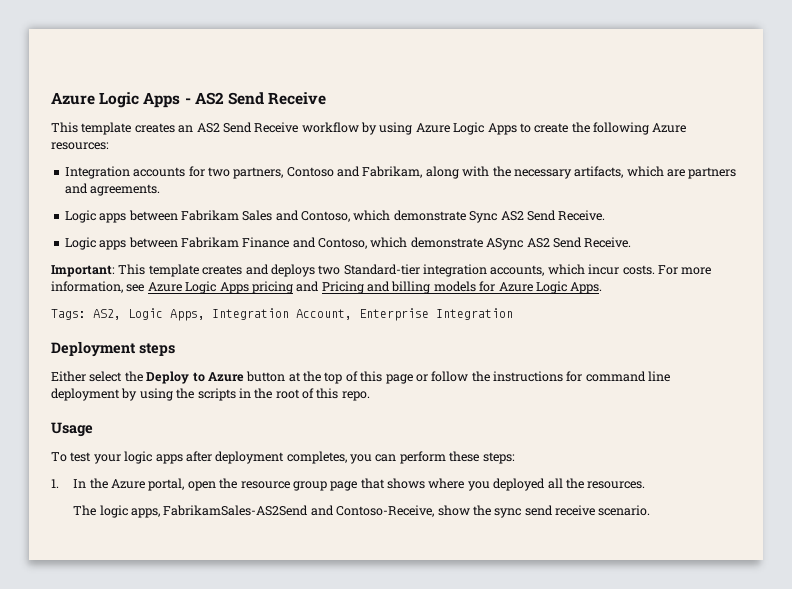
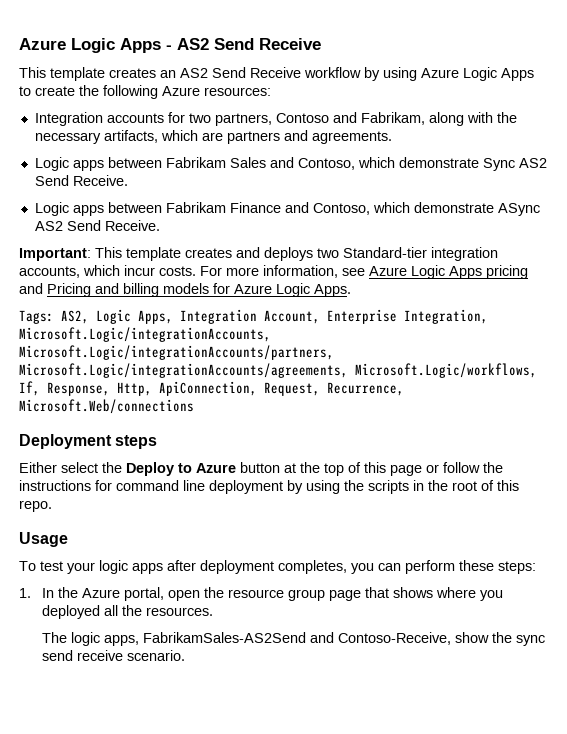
[436,308,513,320] Integration -> [404,309,488,324] [19,327,271,342] [19,345,334,360] [19,363,537,378] [19,381,404,396] [19,399,194,414] Integration, Microsoft.Logic/integrationAccounts, Microsoft.Logic/integrationAccounts/partners, Microsoft.Logic/integrationAccounts/agreements, Microsoft.Logic/workflows, If, Response, Http, ApiConnection, Request, Recurrence, Microsoft.Web/connections

